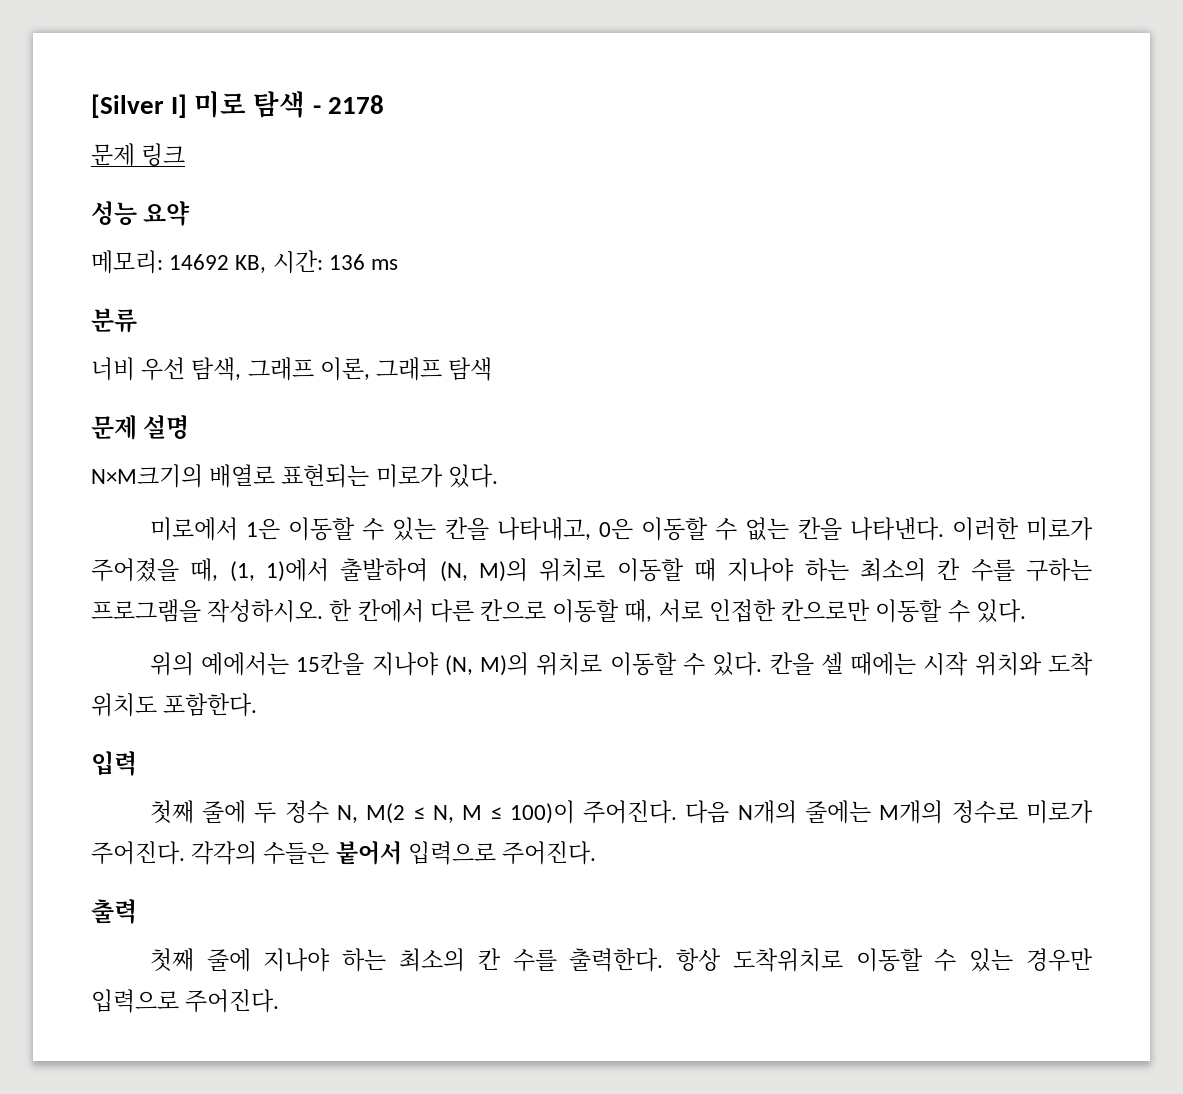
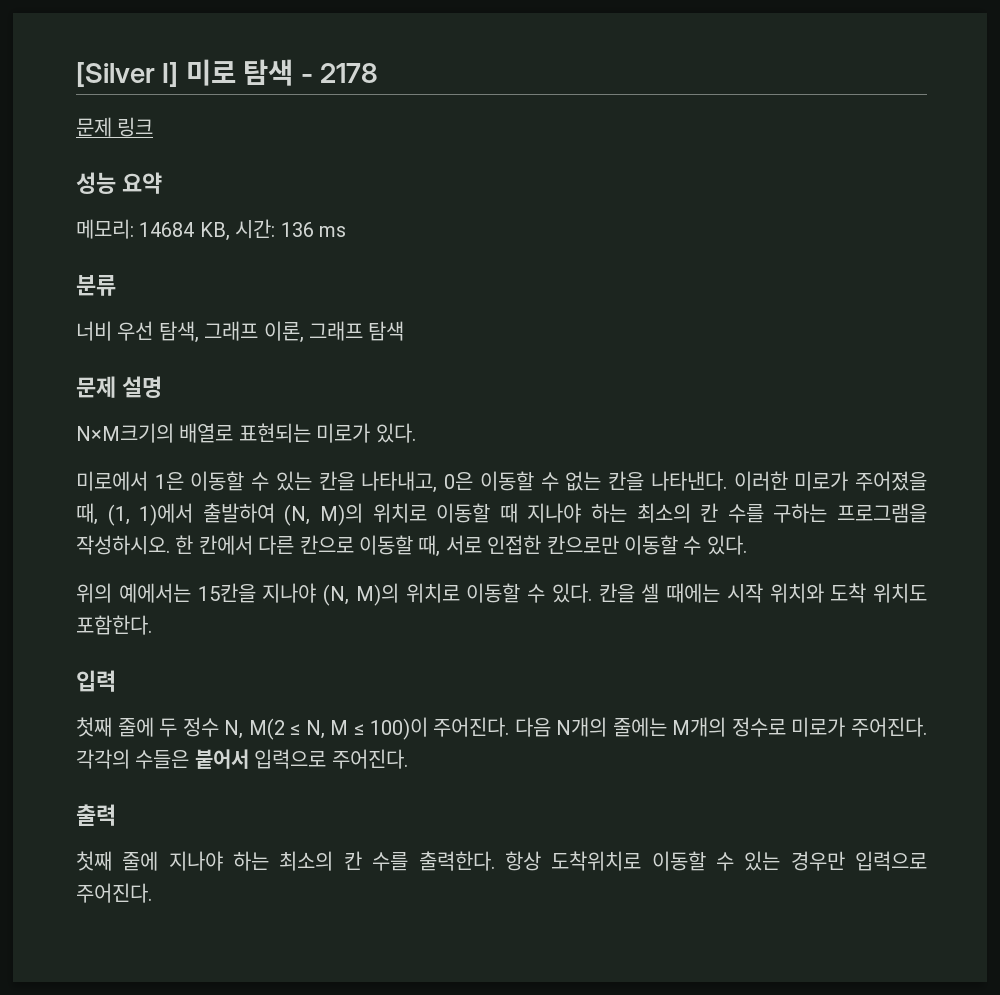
[169,254,230,270] 14692 -> [139,222,195,237] 14684

